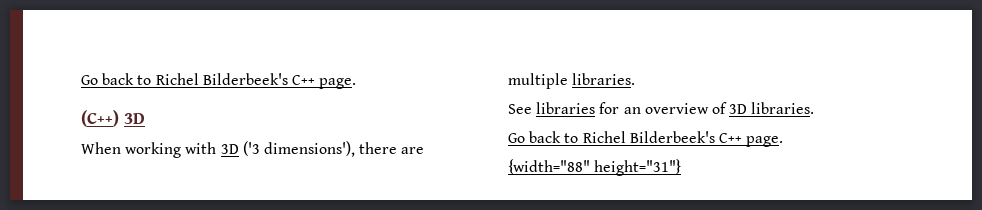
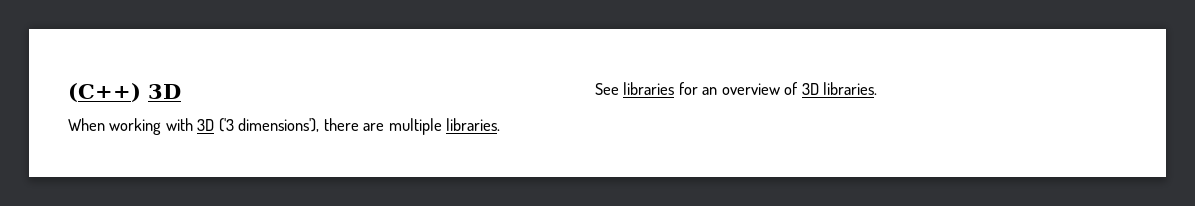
[81,73,357,89] Go back to Richel Bilderbeek's C++ page. // -> (68, 92) none
[508,131,784,147] [508,159,682,176] // Go back to Richel Bilderbeek's C++ page. // {width="88" height="31"} -> (878, 88) none

